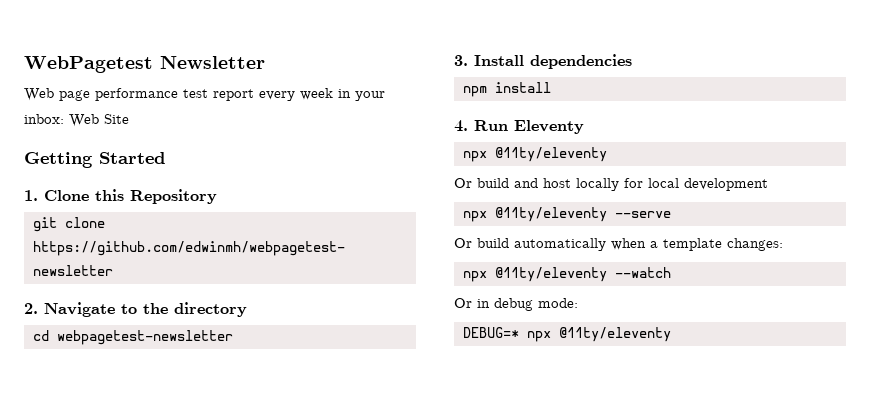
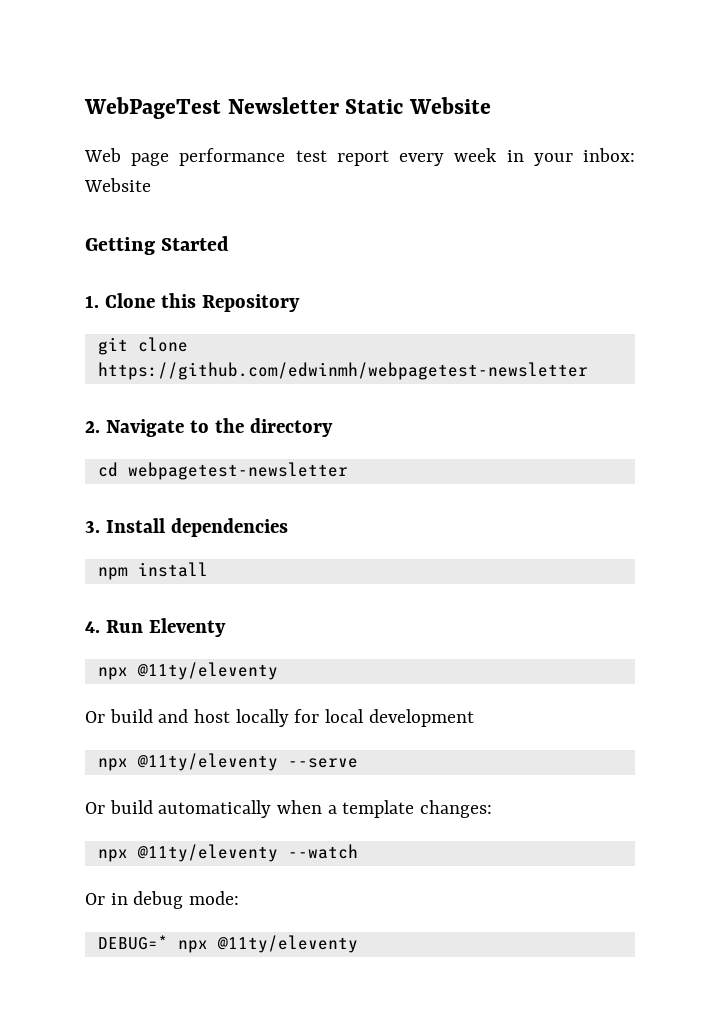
[24,56,153,73] WebPagetest -> [84,97,221,119] WebPageTest
(265, 62) none -> [345,97,491,114] Static Website
[69,114,129,127] Web Site -> [84,178,151,192] Website

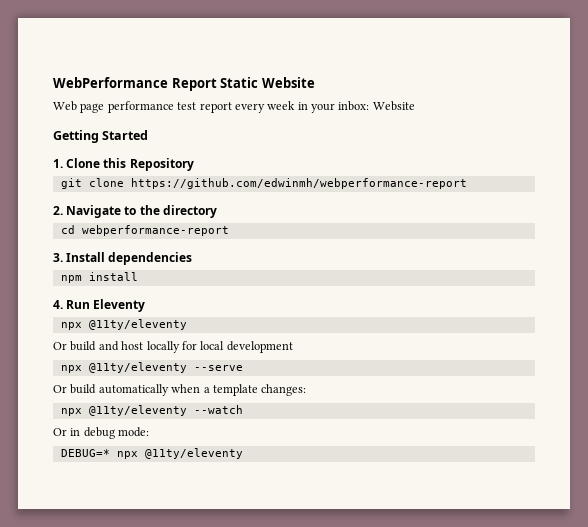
[84,97,339,119] WebPageTest Newsletter -> [53,77,217,91] WebPerformance Report
[97,362,588,380] https://github.com/edwinmh/webpagetest-newsletter -> [130,178,467,189] https://github.com/edwinmh/webperformance-report
[127,462,348,480] webpagetest-newsletter -> [81,225,229,236] webperformance-report

